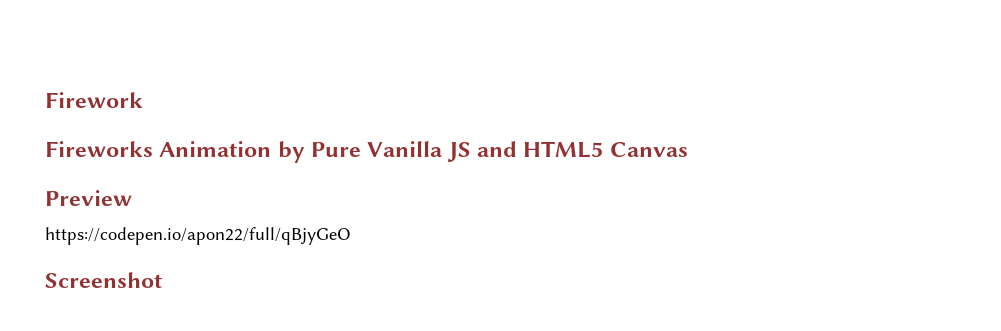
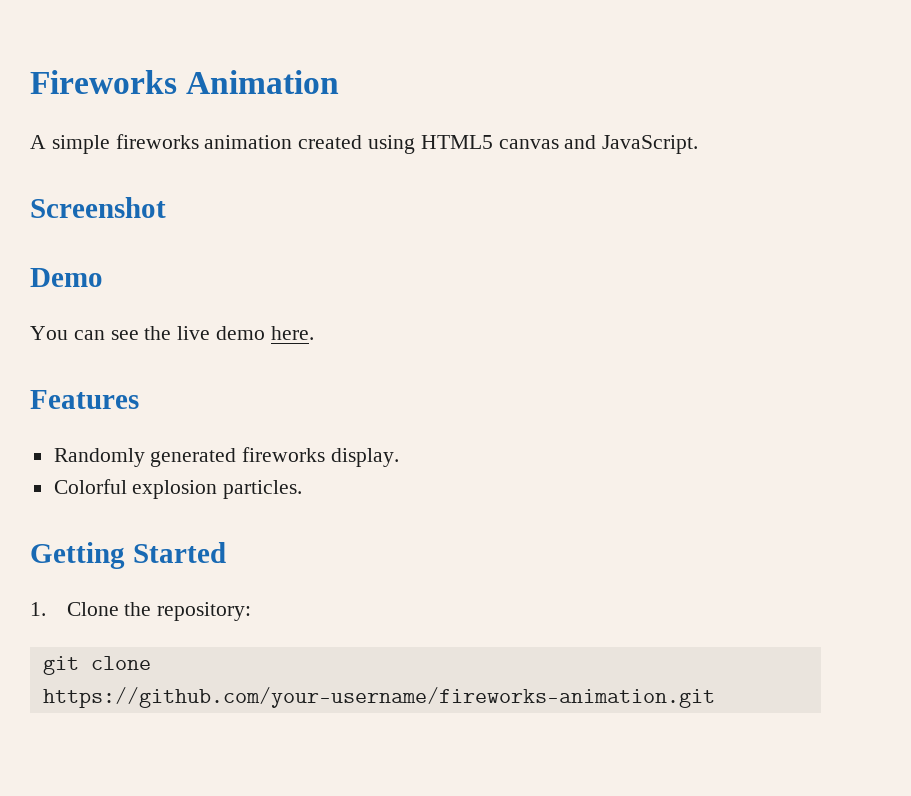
[45,92,143,108] Firework // -> (30, 82) none
[277,141,688,163] [45,190,132,206] [45,227,351,245] [45,272,162,288] by Pure Vanilla JS and HTML5 Canvas // Preview // https://codepen.io/apon22/full/qBjyGeO // Screenshot -> [30,134,699,154] [30,197,166,218] [30,268,103,287] [30,326,314,340] [30,390,139,409] [53,447,400,467] [53,479,303,499] [30,542,226,569] [30,602,252,621] [42,656,151,675] [42,687,715,708] // A simple fireworks animation created using HTML5 canvas and JavaScript. // Screenshot // Demo // You can see the live demo here. // Features // Randomly generated fireworks display. // Colorful explosion particles. // Getting Started // 1. Clone the repository: // git clone https://github.com/your-username/fireworks-animation.git

